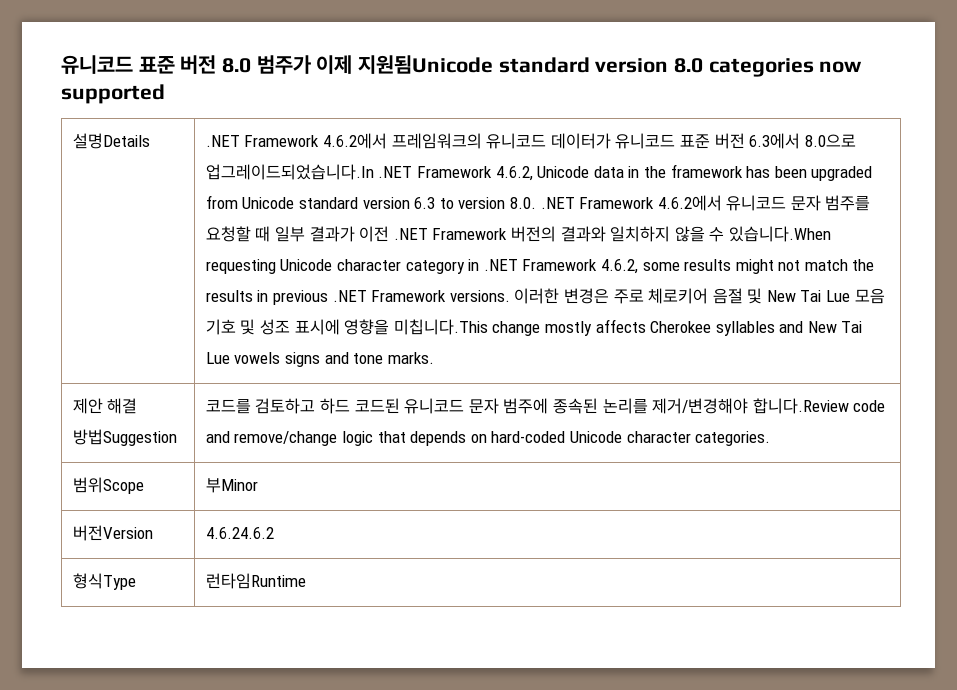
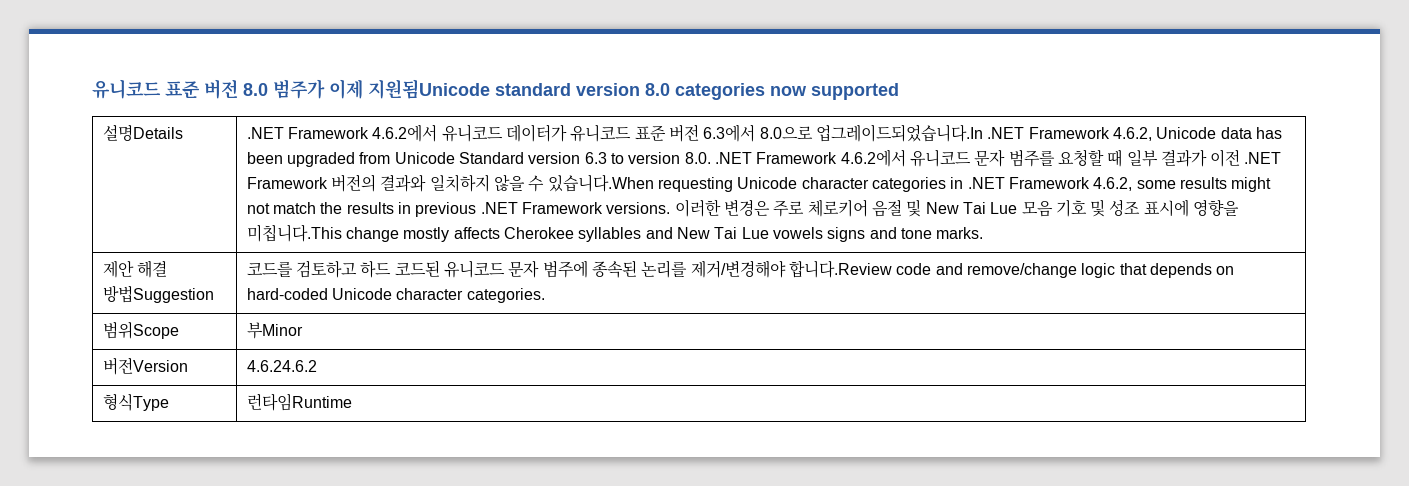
[391,133,482,149] 프레임워크의 -> (438, 133) none
[628,164,743,178] in the framework -> (1252, 133) none
[298,197,358,209] standard -> [459,152,525,164] Standard
[405,260,465,274] category -> [871,177,946,192] categories

